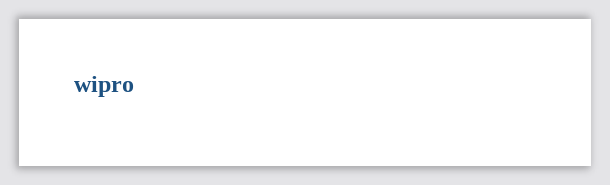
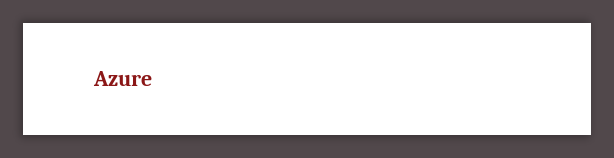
[74,76,134,97] wipro -> [93,71,152,86] Azure

